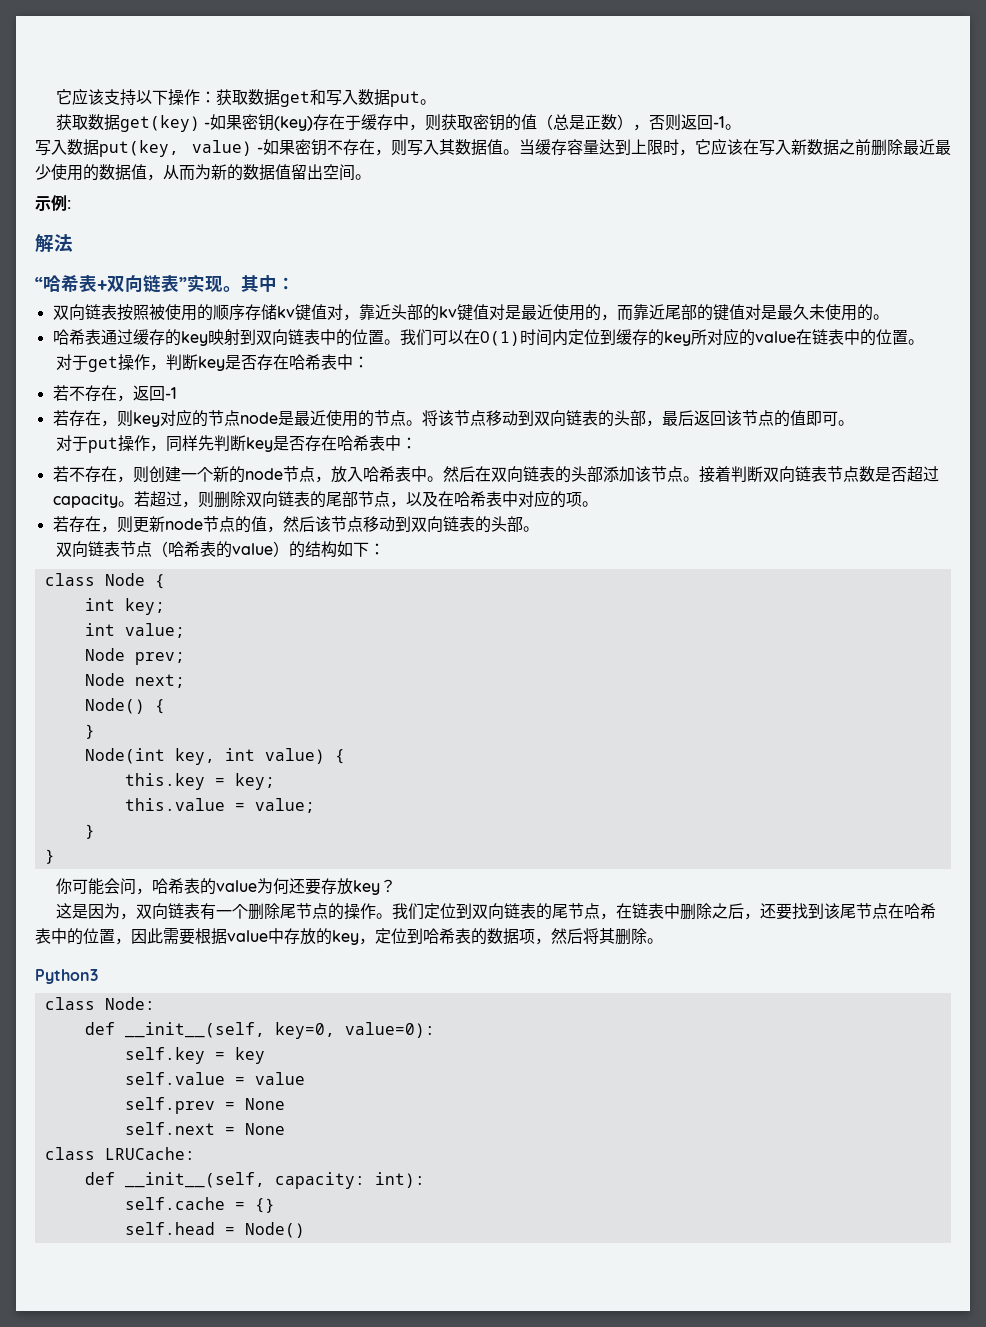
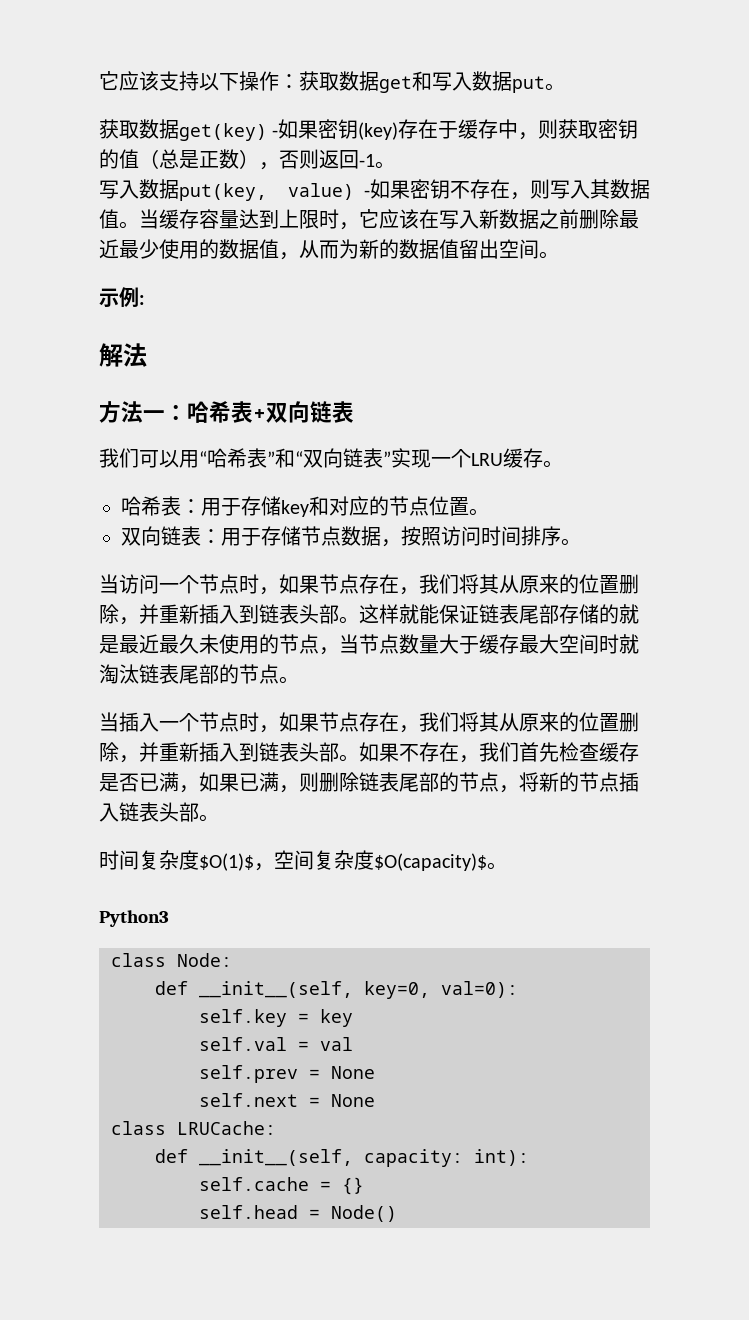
[35,277,43,290] “ -> [99,401,187,423] 方法一：
[179,274,295,292] [52,304,889,321] [52,328,924,346] [56,354,370,372] [52,385,177,402] [52,409,854,427] [56,435,418,453] [52,466,939,483] [52,490,598,508] [52,516,539,533] [56,541,386,558] [44,573,165,589] [84,598,165,615] [84,623,185,638] [84,648,185,665] [84,673,185,688] [84,698,165,714] [84,724,95,739] [84,748,345,765] [124,773,275,790] [124,798,315,813] [84,824,95,839] [44,849,55,864] [56,878,397,895] [56,903,937,920] [35,928,647,945] ”实现。其中： // 双向链表按照被使用的顺序存储kv键值对，靠近头部的kv键值对是最近使用的，而靠近尾部的键值对是最久未使用的。 // 哈希表通过缓存的key映射到双向链表中的位置。我们可以在O(1)时间内定位到缓存的key所对应的value在链表中的位置。 // 对于get操作，判断key是否存在哈希表中： // 若不存在，返回-1 // 若存在，则key对应的节点node是最近使用的节点。将该节点移动到双向链表的头部，最后返回该节点的值即可。 // 对于put操作，同样先判断key是否存在哈希表中： // 若不存在，则创建一个新的node节点，放入哈希表中。然后在双向链表的头部添加该节点。接着判断双向链表节点数是否超过capacity。若超过，则删除双向链表的尾部节点，以及在哈希表中对应的项。 // 若存在，则更新node节点的值，然后该节点移动到双向链表的头部。 // 双向链表节点（哈希表的value）的结构如下： // class Node { // int key; // int value; // Node prev; // Node next; // Node() { // } // Node(int key, int value) { // this.key = key; // this.value = value; // } // } // 你可能会问，哈希表的value为何还要存放key？ // 这是因为，双向链表有一个删除尾节点的操作。我们定位到双向链表的尾节点，在链表中删除之后，还要找到该尾节点在哈希表中的位置，因此需要根据value中存放的key，定位到哈希表的数据项，然后将其删除 -> [99,448,563,468] [121,496,489,517] [121,526,581,547] [99,574,639,595] [99,604,639,625] [99,634,639,655] [99,664,299,684] [99,712,639,733] [99,742,639,763] [99,772,639,793] [99,802,219,822] [99,850,487,871] // 我们可以用“哈希表”和“双向链表”实现一个LRU缓存。 // 哈希表：用于存储key和对应的节点位置。 // 双向链表：用于存储节点数据，按照访问时间排序。 // 当访问一个节点时，如果节点存在，我们将其从原来的位置删除，并重新插入到链表头部。这样就能保证链表尾部存储的就是最近最久未使用的节点，当节点数量大于缓存最大空间时就淘汰链表尾部的节点。 // 当插入一个节点时，如果节点存在，我们将其从原来的位置删除，并重新插入到链表头部。如果不存在，我们首先检查缓存是否已满，如果已满，则删除链表尾部的节点，将新的节点插入链表头部。 // 时间复杂度$O(1)$，空间复杂度$O(capacity)$
[344,1022,435,1038] value=0): -> [441,981,518,998] val=0):
[124,1072,305,1085] self.value = value -> [199,1037,353,1051] self.val = val

